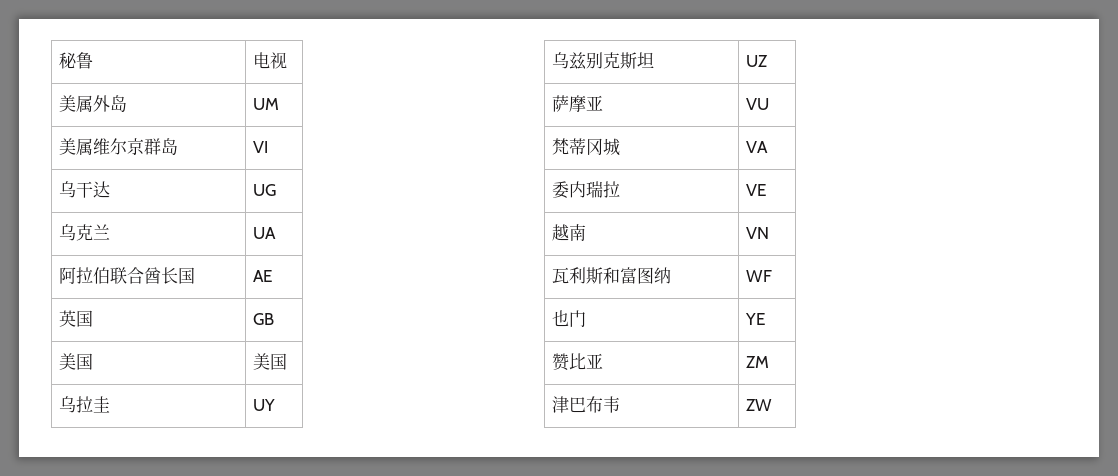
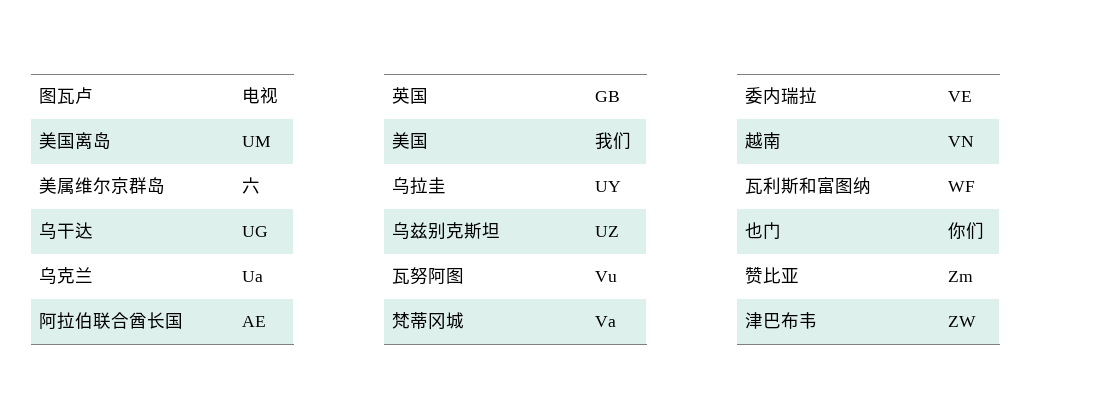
[58,52,93,69] 秘鲁 -> [38,87,93,104] 图瓦卢
[75,95,110,112] 属外 -> [56,132,93,149] 国离
[252,141,268,153] VI -> [241,177,260,194] 六
[252,227,276,239] UA -> [241,271,263,282] Ua
[252,353,287,370] 美国 -> [594,132,631,150] 我们
[551,95,603,112] [745,98,769,110] 萨摩亚 | VU -> [391,267,464,285] [594,271,617,282] 瓦努阿图 | Vu
[745,141,768,153] VA -> [594,316,616,327] Va
[744,313,765,325] YE -> [947,222,984,240] 你们
[745,356,769,368] ZM -> [947,271,973,282] Zm

